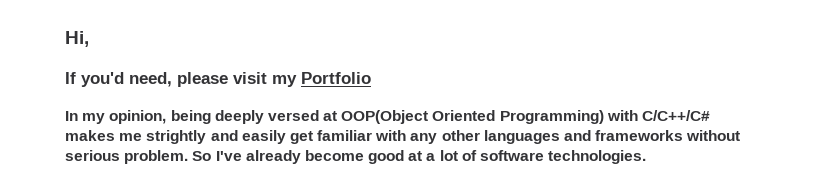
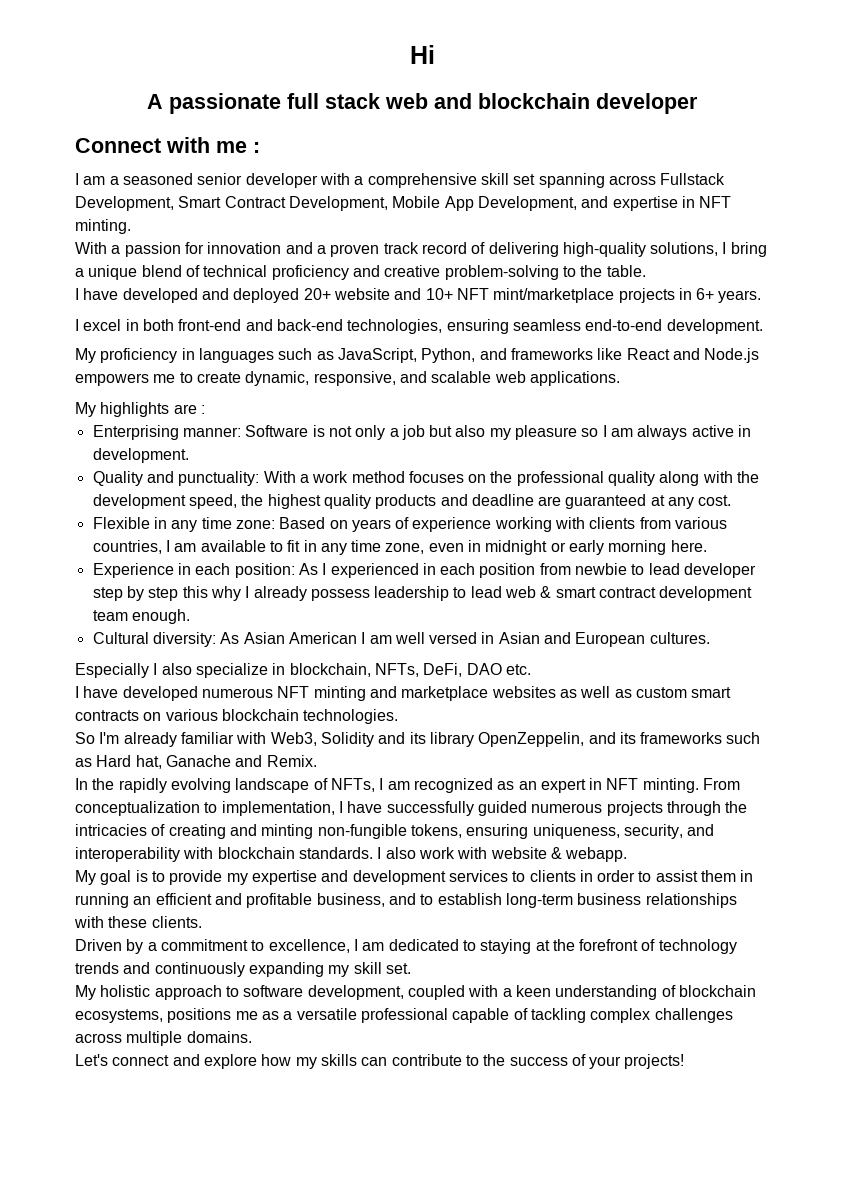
[65,31,89,47] [65,72,371,87] [65,110,711,124] [65,130,741,144] [65,150,647,164] Hi, // If you'd need, please visit my Portfolio // In my opinion, being deeply versed at OOP(Object Oriented Programming) with C/C++/C# makes me strightly and easily get familiar with any other languages and frameworks without serious problem. So I've already become good at a lot of software technologies. -> [409,45,435,64] [147,93,698,114] [75,137,260,153] [75,173,726,188] [75,196,732,211] [75,219,131,234] [75,242,767,257] [75,265,646,280] [75,288,762,303] [75,319,763,334] [75,348,760,363] [75,371,620,386] [75,402,205,417] [92,425,752,440] [92,448,189,463] [92,471,760,486] [92,494,732,509] [92,517,728,532] [92,540,707,555] [92,563,757,578] [92,586,753,601] [92,609,190,624] [92,632,710,647] [75,663,531,678] [75,686,732,701] [75,709,399,724] [75,732,761,747] [75,755,317,769] [75,778,741,793] [75,801,748,816] [75,824,715,839] [75,847,628,862] [75,870,754,885] [75,893,737,908] [74,916,202,928] [75,939,737,954] [75,962,411,977] [75,985,756,1000] [75,1008,733,1023] [75,1031,252,1046] [75,1054,685,1069] Hi // A passionate full stack web and blockchain developer // Connect with me : // I am a seasoned senior developer with a comprehensive skill set spanning across Fullstack Development, Smart Contract Development, Mobile App Development, and expertise in NFT minting. // With a passion for innovation and a proven track record of delivering high-quality solutions, I bring a unique blend of technical proficiency and creative problem-solving to the table. // I have developed and deployed 20+ website and 10+ NFT mint/marketplace projects in 6+ years. // I excel in both front-end and back-end technologies, ensuring seamless end-to-end development. // My proficiency in languages such as JavaScript, Python, and frameworks like React and Node.js empowers me to create dynamic, responsive, and scalable web applications. // My highlights are : // Enterprising manner: Software is not only a job but also my pleasure so I am always active in development. // Quality and punctuality: With a work method focuses on the professional quality along with the development speed, the highest quality products and deadline are guaranteed at any cost. // Flexible in any time zone: Based on years of experience working with clients from various countries, I am available to fit in any time zone, even in midnight or early morning here. // Experience in each position: As I experienced in each position from newbie to lead developer step by step this why I already possess leadership to lead web & smart contract development team enough. // Cultural diversity: As Asian American I am well versed in Asian and European cultures. // Especially I also specialize in blockchain, NFTs, DeFi, DAO etc. // I have developed numerous NFT minting and marketplace websites as well as custom smart contracts on various blockchain technologies. // So I'm already familiar with Web3, Solidity and its library OpenZeppelin, and its frameworks such as Hard hat, Ganache and Remix. // In the rapidly evolving landscape of NFTs, I am recognized as an expert in NFT minting. From conceptualization to implementation, I have successfully guided numerous projects through the intricacies of creating and minting non-fungible tokens, ensuring uniqueness, security, and interoperability with blockchain standards. I also work with website & webapp. // My goal is to provide my expertise and development services to clients in order to assist them in running an efficient and profitable business, and to establish long-term business relationships with these clients. // Driven by a commitment to excellence, I am dedicated to staying at the forefront of technology trends and continuously expanding my skill set. // My holistic approach to software development, coupled with a keen understanding of blockchain ecosystems, positions me as a versatile professional capable of tackling complex challenges across multiple domains. // Let's connect and explore how my skills can contribute to the success of your projects!

